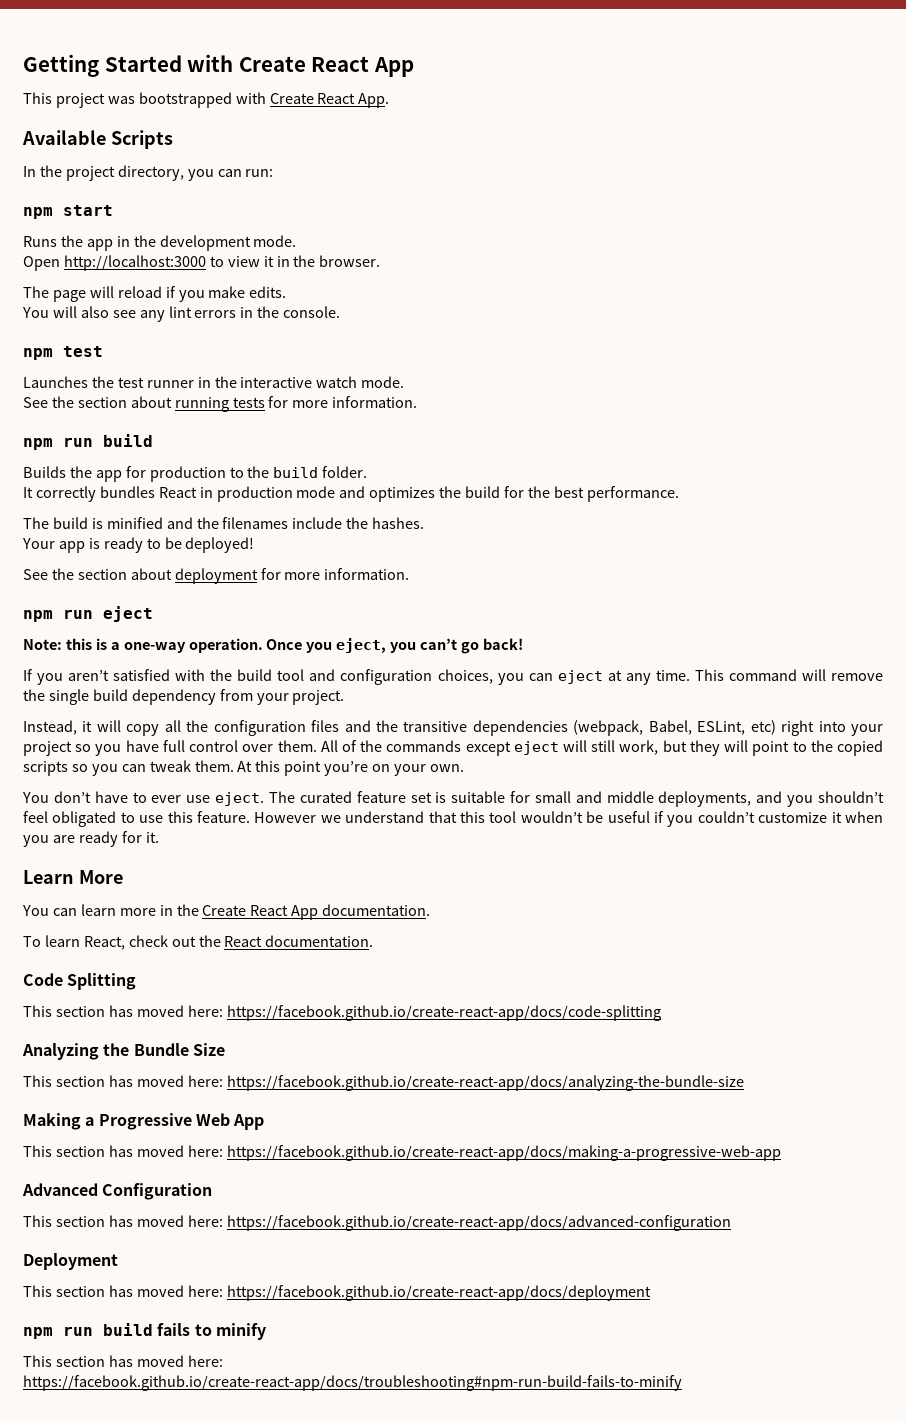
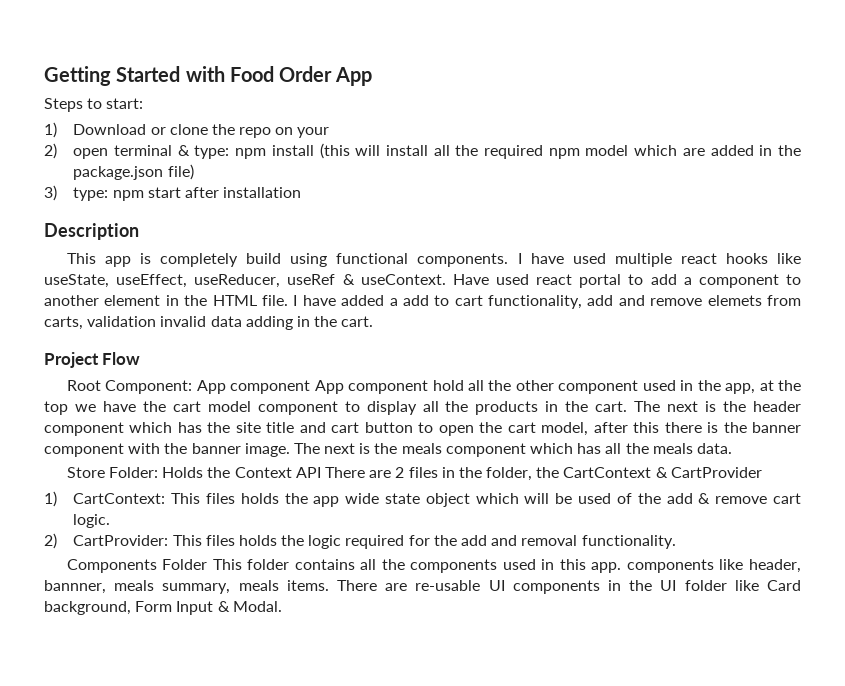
[238,56,414,77] [23,92,390,108] [22,130,173,149] [23,165,274,181] [23,205,113,219] [23,235,297,251] [23,255,381,271] [23,286,287,302] [22,306,341,322] [23,346,103,360] [23,376,405,388] [23,396,418,412] [23,434,153,450] [23,466,368,482] [23,486,679,502] [23,517,425,529] [22,537,255,553] [23,568,410,584] [23,606,153,622] [23,638,523,654] [23,669,883,685] [23,689,345,705] [23,720,884,736] [23,740,884,756] [23,760,464,776] [22,791,885,807] [23,811,883,827] [23,831,159,847] [23,870,123,884] [22,904,431,920] [23,935,374,950] [23,973,137,990] [23,1005,661,1021] [22,1043,225,1060] [23,1075,744,1091] [23,1113,265,1130] [23,1145,781,1161] [22,1183,213,1200] [23,1215,731,1231] [23,1253,118,1270] [23,1285,651,1301] [23,1323,266,1340] [23,1355,223,1367] [23,1375,682,1391] Create React App // This project was bootstrapped with Create React App. // Available Scripts // In the project directory, you can run: // npm start // Runs the app in the development mode. // Open http://localhost:3000 to view it in the browser. // The page will reload if you make edits. // You will also see any lint errors in the console. // npm test // Launches the test runner in the interactive watch mode. // See the section about running tests for more information. // npm run build // Builds the app for production to the build folder. // It correctly bundles React in production mode and optimizes the build for the best performance. // The build is minified and the filenames include the hashes. // Your app is ready to be deployed! // See the section about deployment for more information. // npm run eject // Note: this is a one-way operation. Once you eject, you can’t go back! // If you aren’t satisfied with the build tool and configuration choices, you can eject at any time. This command will remove the single build dependency from your project. // Instead, it will copy all the configuration files and the transitive dependencies (webpack, Babel, ESLint, etc) right into your project so you have full control over them. All of the commands except eject will still work, but they will point to the copied scripts so you can tweak them. At this point you’re on your own. // You don’t have to ever use eject. The curated feature set is suitable for small and middle deployments, and you shouldn’t feel obligated to use this feature. However we understand that this tool wouldn’t be useful if you couldn’t customize it when you are ready for it. // Learn More // You can learn more in the Create React App documentation. // To learn React, check out the React documentation. // Code Splitting // This section has moved here: https://facebook.github.io/create-react-app/docs/code-splitting // Analyzing the Bundle Size // This section has moved here: https://facebook.github.io/create-react-app/docs/analyzing-the-bundle-size // Making a Progressive Web App // This section has moved here: https://facebook.github.io/create-react-app/docs/making-a-progressive-web-app // Advanced Configuration // This section has moved here: https://facebook.github.io/create-react-app/docs/advanced-configuration // Deployment // This section has moved here: https://facebook.github.io/create-react-app/docs/deployment // npm run build fails to minify // This section has moved here: https://facebook.github.io/create-react-app/docs/troubleshooting#npm-run-build-fails-to-minify -> [229,66,373,86] [44,98,144,112] [44,122,330,138] [44,143,801,159] [73,164,194,180] [44,185,302,201] [44,223,139,240] [66,253,802,267] [44,274,801,288] [44,295,802,309] [44,316,374,330] [44,352,141,368] [66,380,801,394] [44,401,801,415] [44,422,802,436] [44,443,732,457] [66,467,762,481] [44,491,801,507] [73,514,111,528] [44,533,676,549] [66,559,801,573] [44,580,802,594] [44,601,282,615] Food Order App // Steps to start: // 1) Download or clone the repo on your // 2) open terminal & type: npm install (this will install all the required npm model which are added in the package.json file) // 3) type: npm start after installation // Description // This app is completely build using functional components. I have used multiple react hooks like useState, useEffect, useReducer, useRef & useContext. Have used react portal to add a component to another element in the HTML file. I have added a add to cart functionality, add and remove elemets from carts, validation invalid data adding in the cart. // Project Flow // Root Component: App component App component hold all the other component used in the app, at the top we have the cart model component to display all the products in the cart. The next is the header component which has the site title and cart button to open the cart model, after this there is the banner component with the banner image. The next is the meals component which has all the meals data. // Store Folder: Holds the Context API There are 2 files in the folder, the CartContext & CartProvider // 1) CartContext: This files holds the app wide state object which will be used of the add & remove cart logic. // 2) CartProvider: This files holds the logic required for the add and removal functionality. // Components Folder This folder contains all the components used in this app. components like header, bannner, meals summary, meals items. There are re-usable UI components in the UI folder like Card background, Form Input & Modal.

